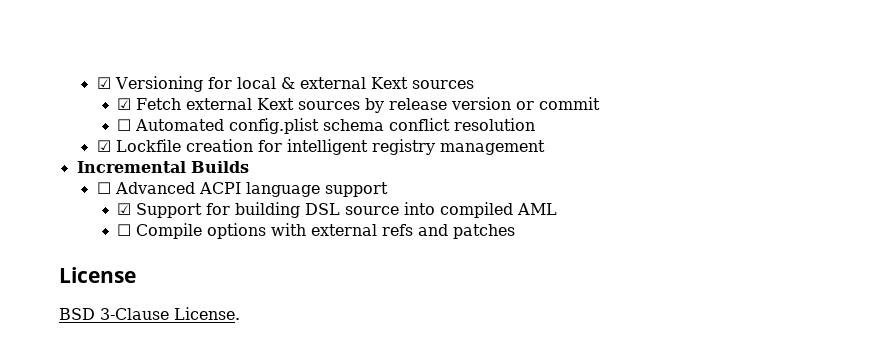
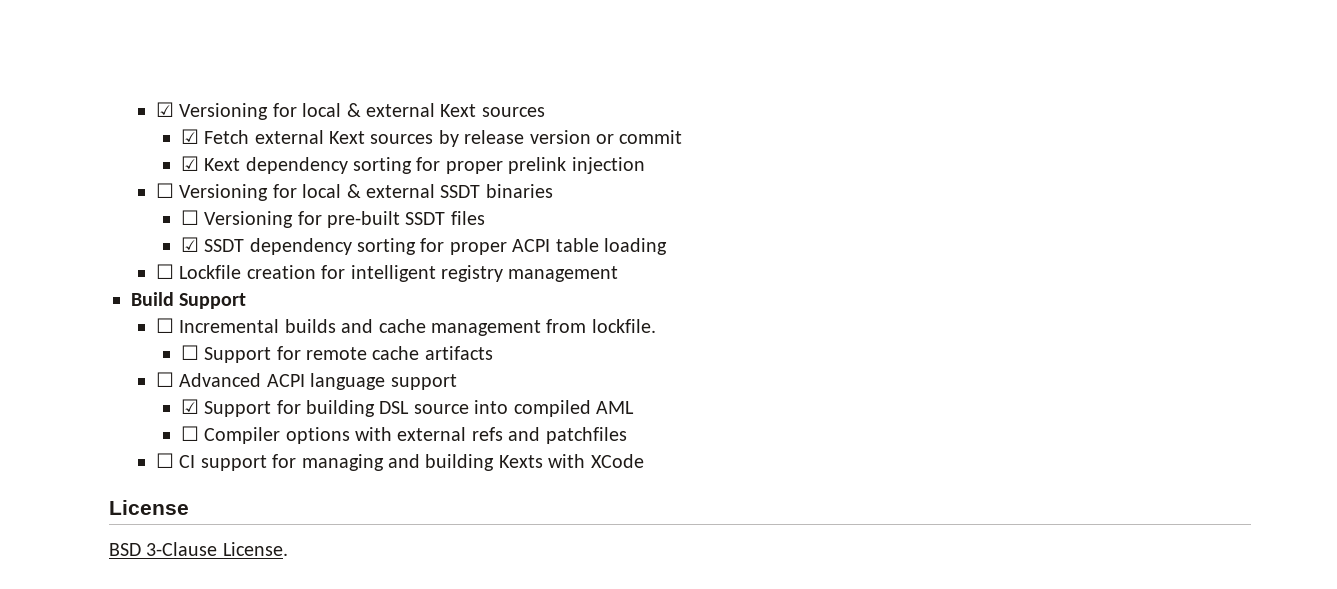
[116,118,535,134] [96,140,111,152] ☐ Automated config.plist schema conflict resolution // ☑ -> [180,156,645,174] [155,183,553,201] [180,210,485,228] [180,237,668,255] [155,264,174,279] ☑ Kext dependency sorting for proper prelink injection // ☐ Versioning for local & external SSDT binaries // ☐ Versioning for pre-built SSDT files // ☑ SSDT dependency sorting for proper ACPI table loading // ☐
[76,161,249,173] Incremental Builds -> [131,292,247,309] [155,318,656,336] [180,345,493,363] Build Support // ☐ Incremental builds and cache management from lockfile. // ☐ Support for remote cache artifacts
[135,223,202,239] Compile -> [204,427,281,444] Compiler
[452,224,515,239] patches -> [545,427,627,444] [155,453,644,471] patchfiles // ☐ CI support for managing and building Kexts with XCode

